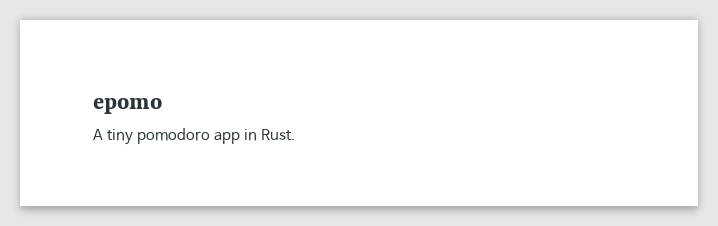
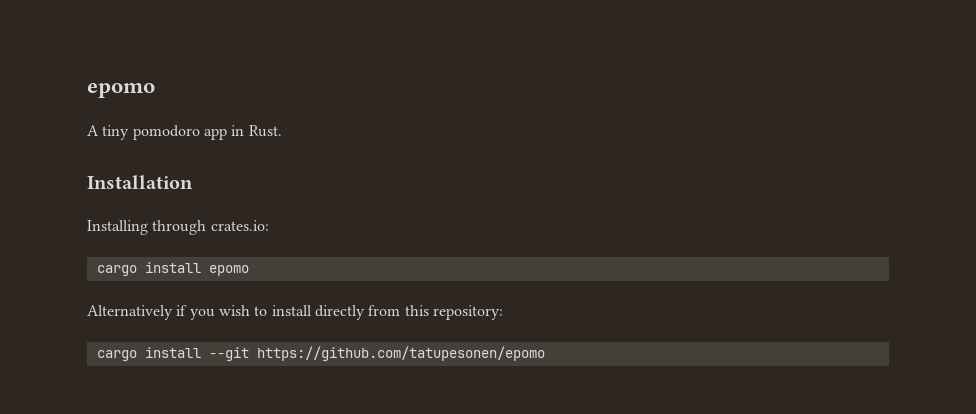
(295, 135) none -> [87,175,193,189] [87,220,269,235] [96,262,249,276] [87,305,503,320] [96,346,545,361] // Installation // Installing through crates.io: // cargo install epomo // Alternatively if you wish to install directly from this repository: // cargo install --git https://github.com/tatupesonen/epomo

